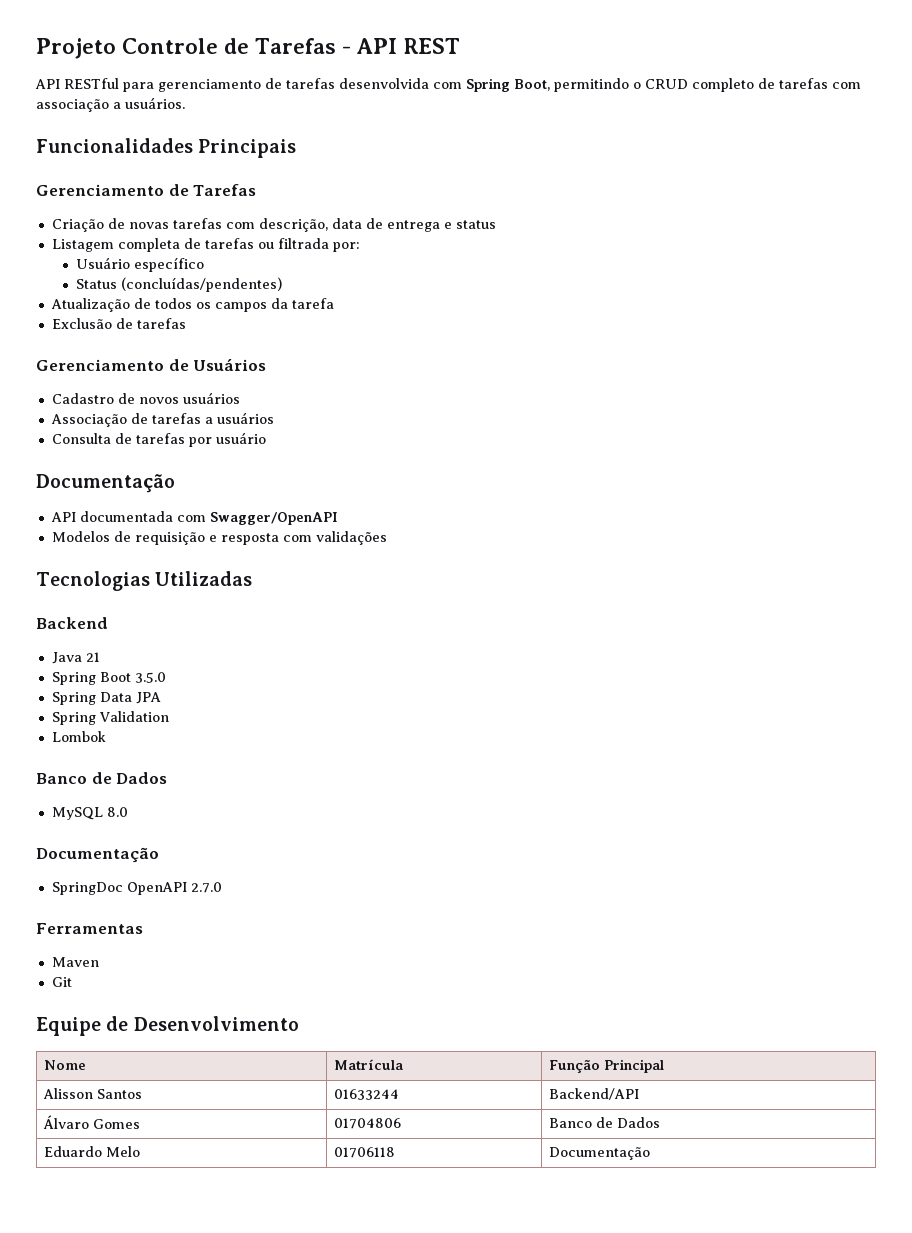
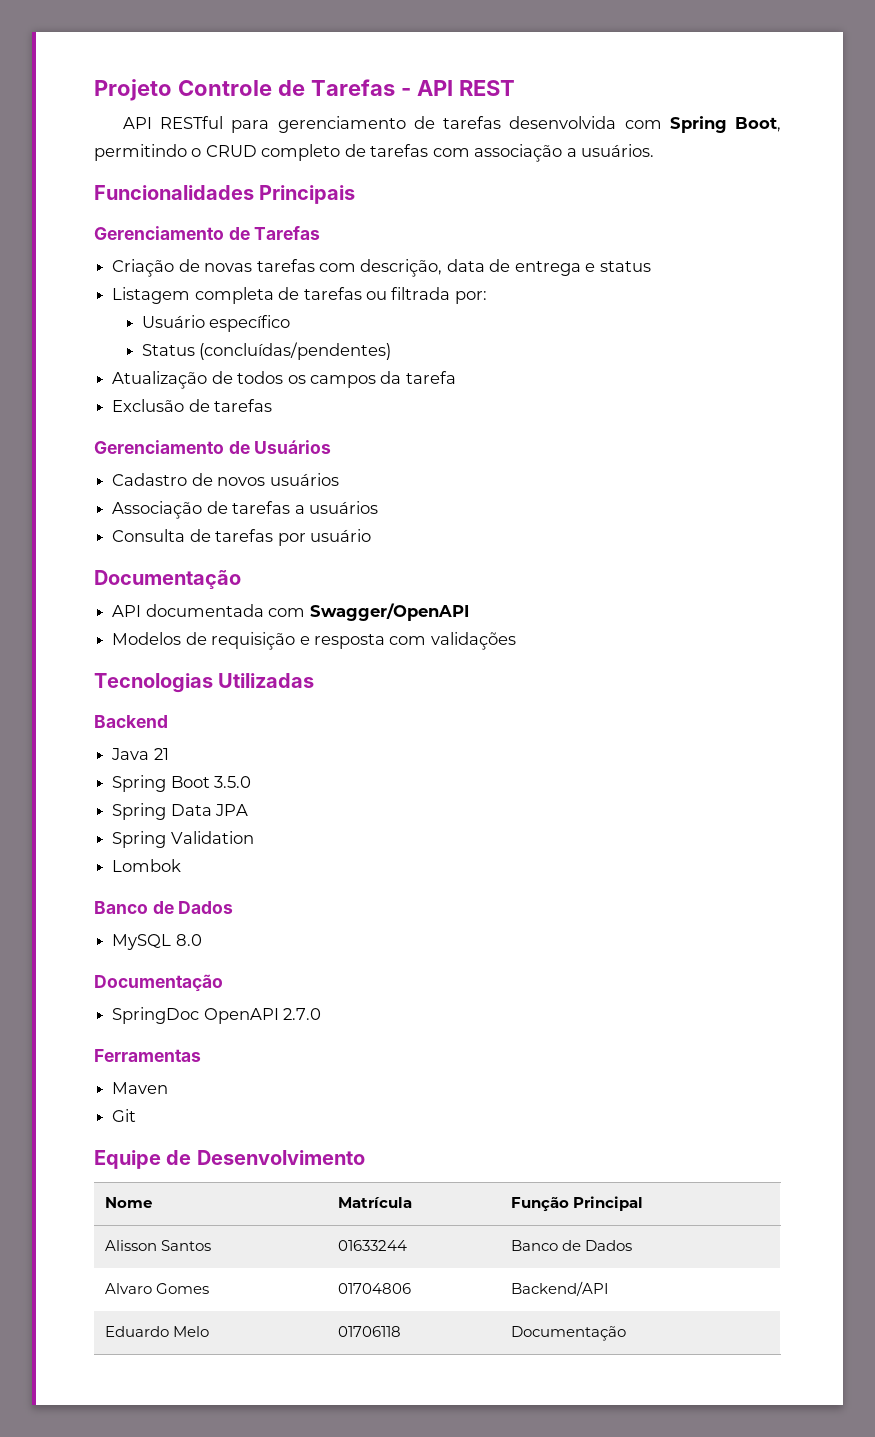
[548,1088,639,1100] [42,1115,89,1129] Backend/API // Álvaro -> [510,1240,632,1251] [104,1283,152,1294] Banco de Dados // Alvaro
[548,1117,660,1128] Banco de Dados -> [510,1281,609,1296] Backend/API

